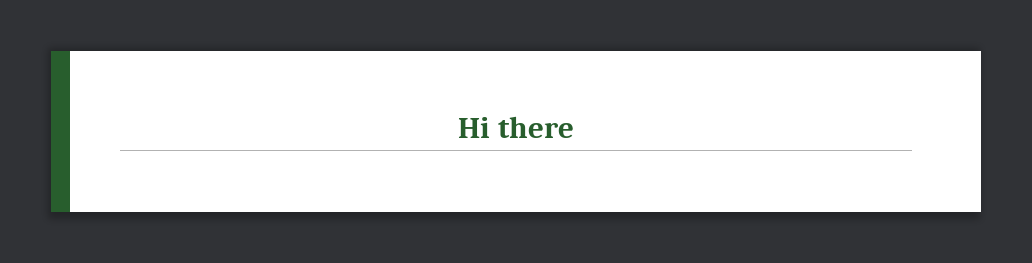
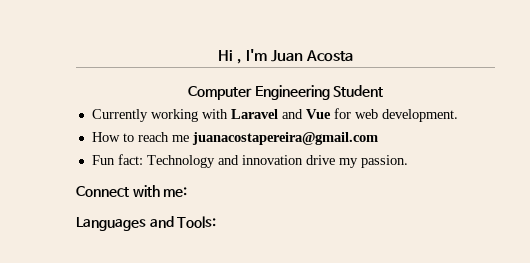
[498,116,575,138] there -> [237,49,353,64] [187,85,384,100] [91,108,458,122] [91,132,378,145] [91,154,408,168] [76,185,188,197] [76,216,217,231] , I'm Juan Acosta // Computer Engineering Student // Currently working with Laravel and Vue for web development. // How to reach me juanacostapereira@gmail.com // Fun fact: Technology and innovation drive my passion. // Connect with me: // Languages and Tools:

